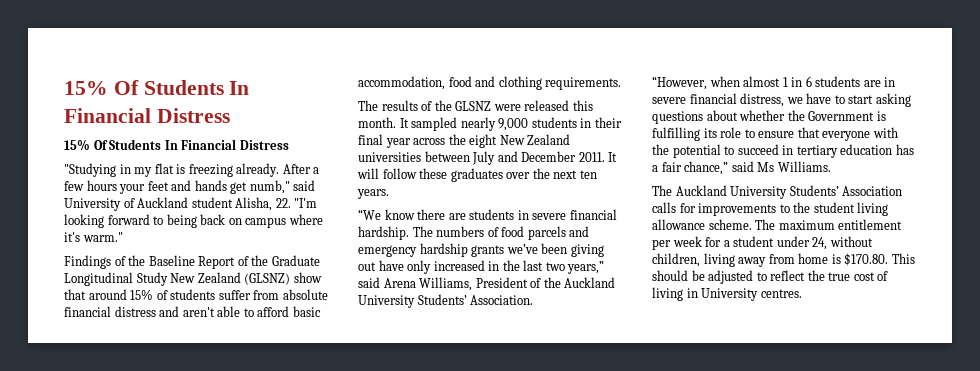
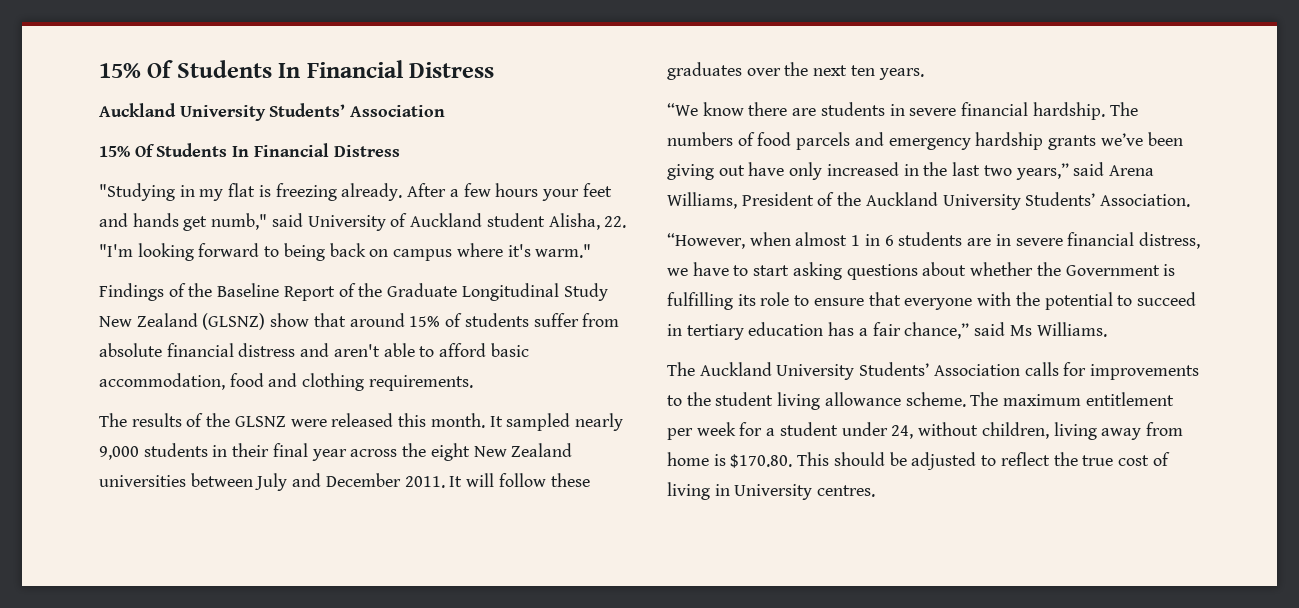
[64,80,250,95] [64,108,230,123] 15% Of Students In Financial Distress -> [99,60,495,78] [99,103,446,121] 15% Of Students In Financial Distress // Auckland University Students’ Association

